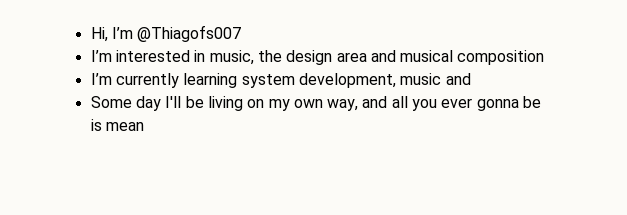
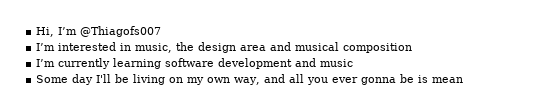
[241,73,396,88] system development, -> [165,58,317,69] software development and
[445,73,471,85] and -> (354, 63) none

